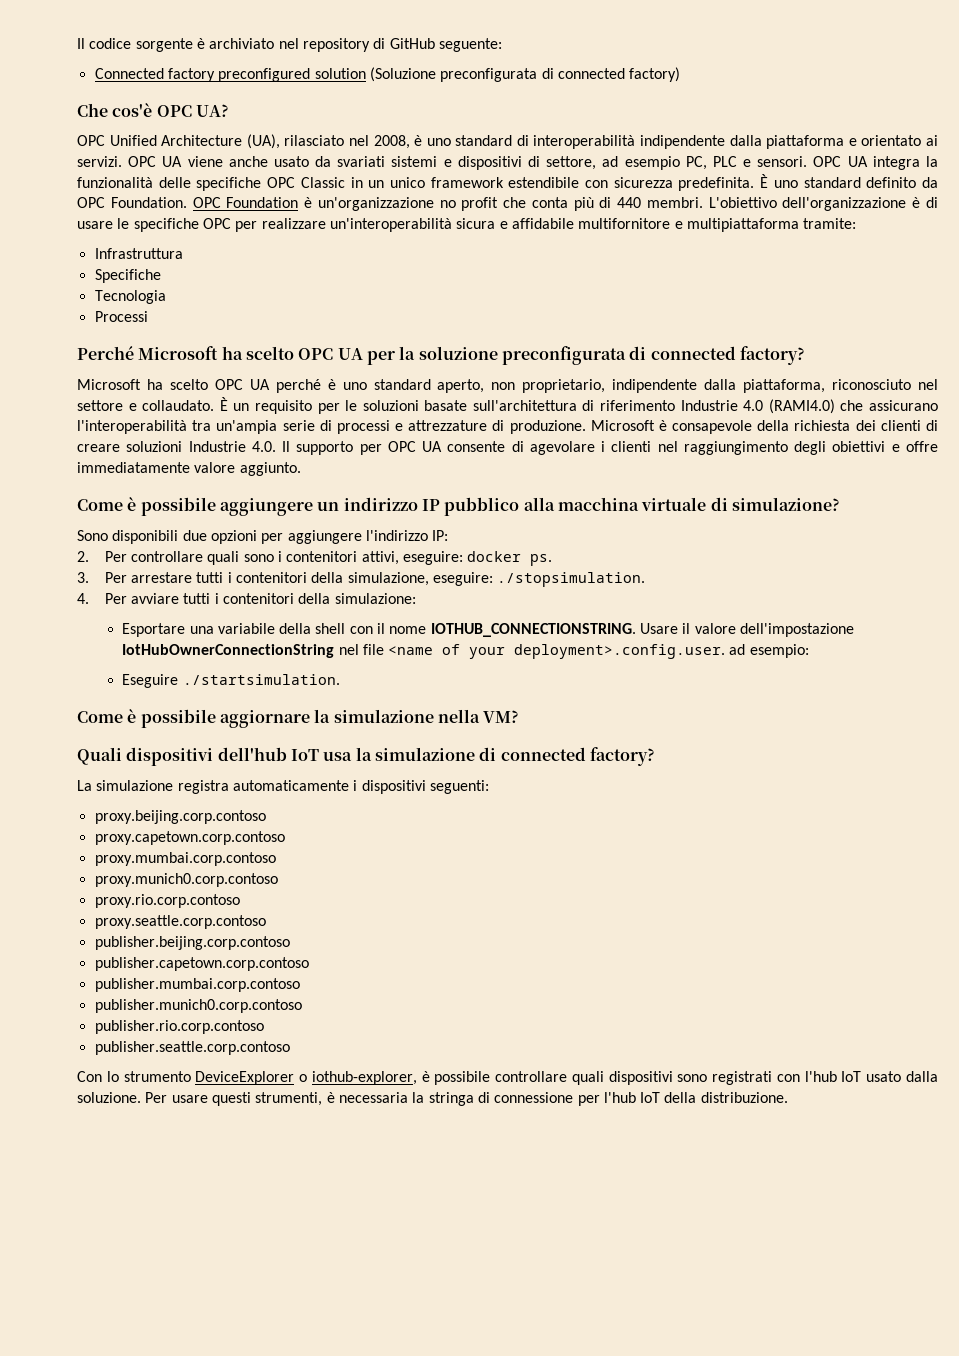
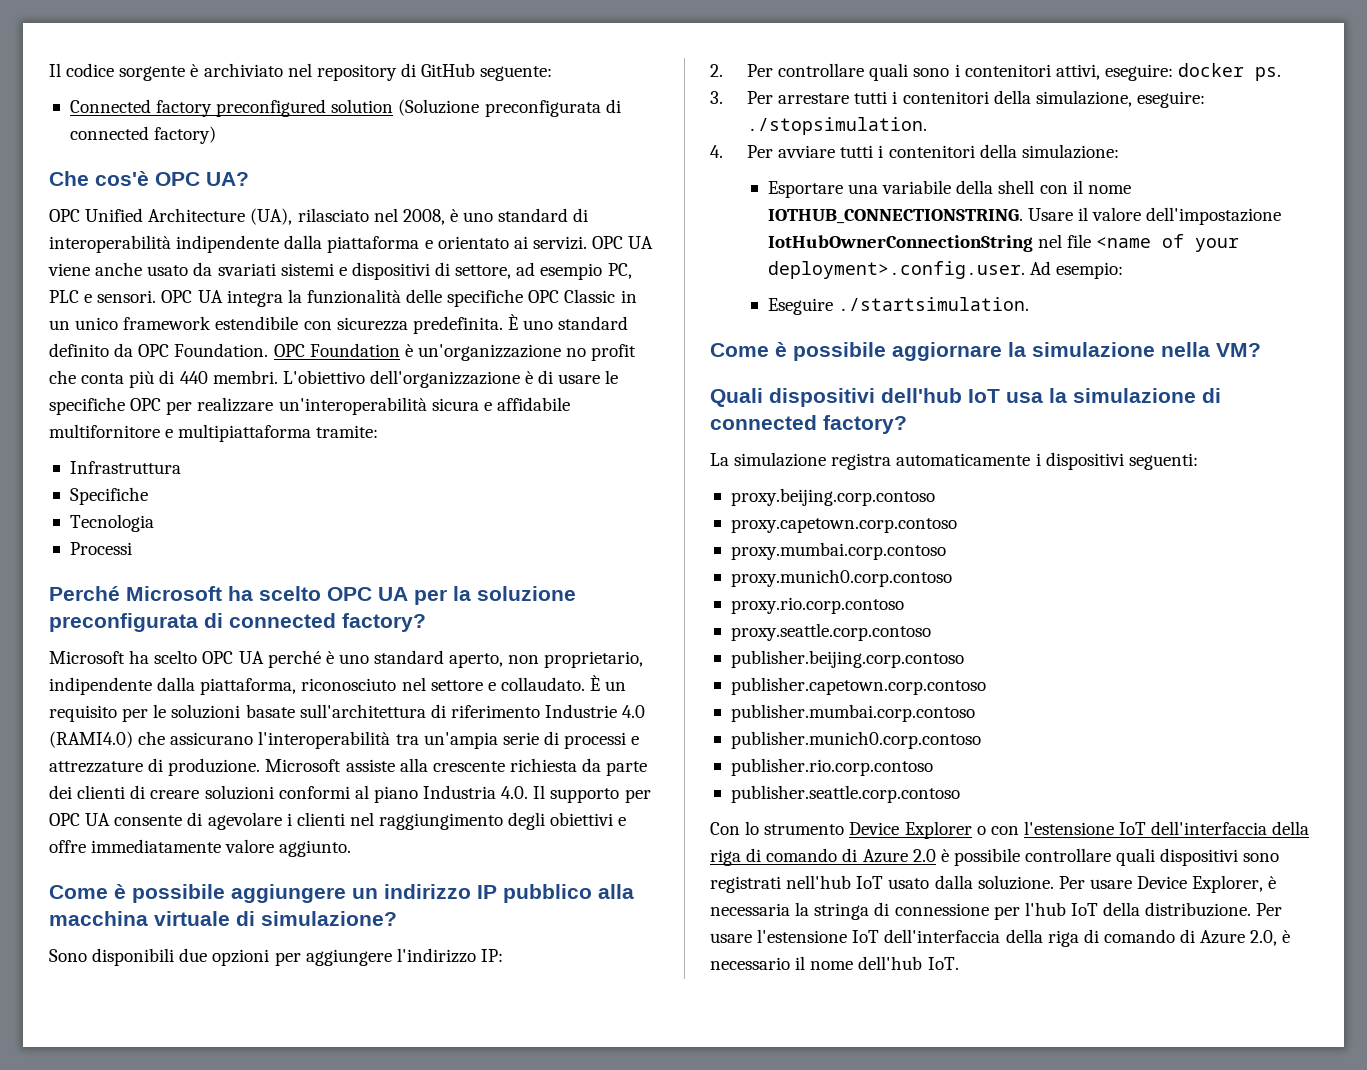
[658,420,851,434] è consapevole della richiesta -> [345,758,648,776] assiste alla crescente richiesta da parte
[188,441,246,452] Industrie -> [278,785,497,803] conformi al piano Industria
[729,644,746,655] ad -> [1030,261,1052,275] Ad
[195,1071,417,1085] DeviceExplorer o iothub-explorer, -> [849,821,1310,839] [710,848,936,866] Device Explorer o con l'estensione IoT dell'interfaccia della riga di comando di Azure 2.0
[776,1071,837,1082] con l'hub -> [786,875,852,889] nell'hub
[211,1092,323,1106] questi strumenti, -> [1137,875,1264,893] Device Explorer,
(788, 1097) none -> [1256,903,1283,916] [710,929,1291,947] [710,956,959,970] Per usare l'estensione IoT dell'interfaccia della riga di comando di Azure 2.0, è necessario il nome dell'hub IoT.

